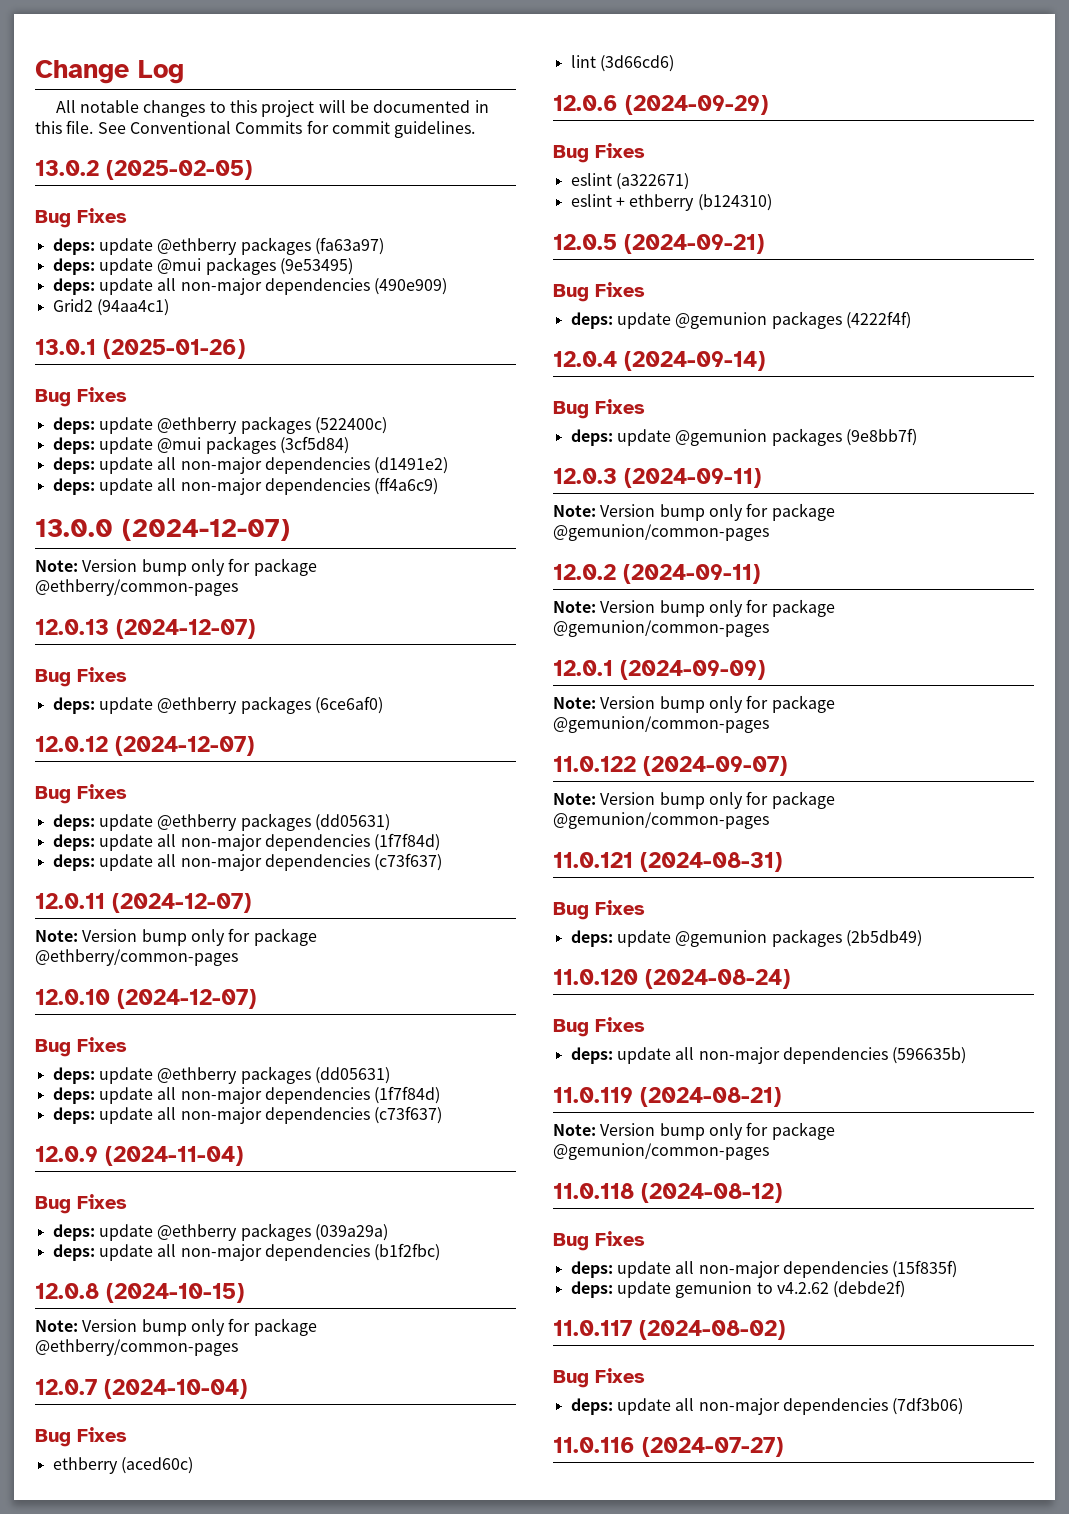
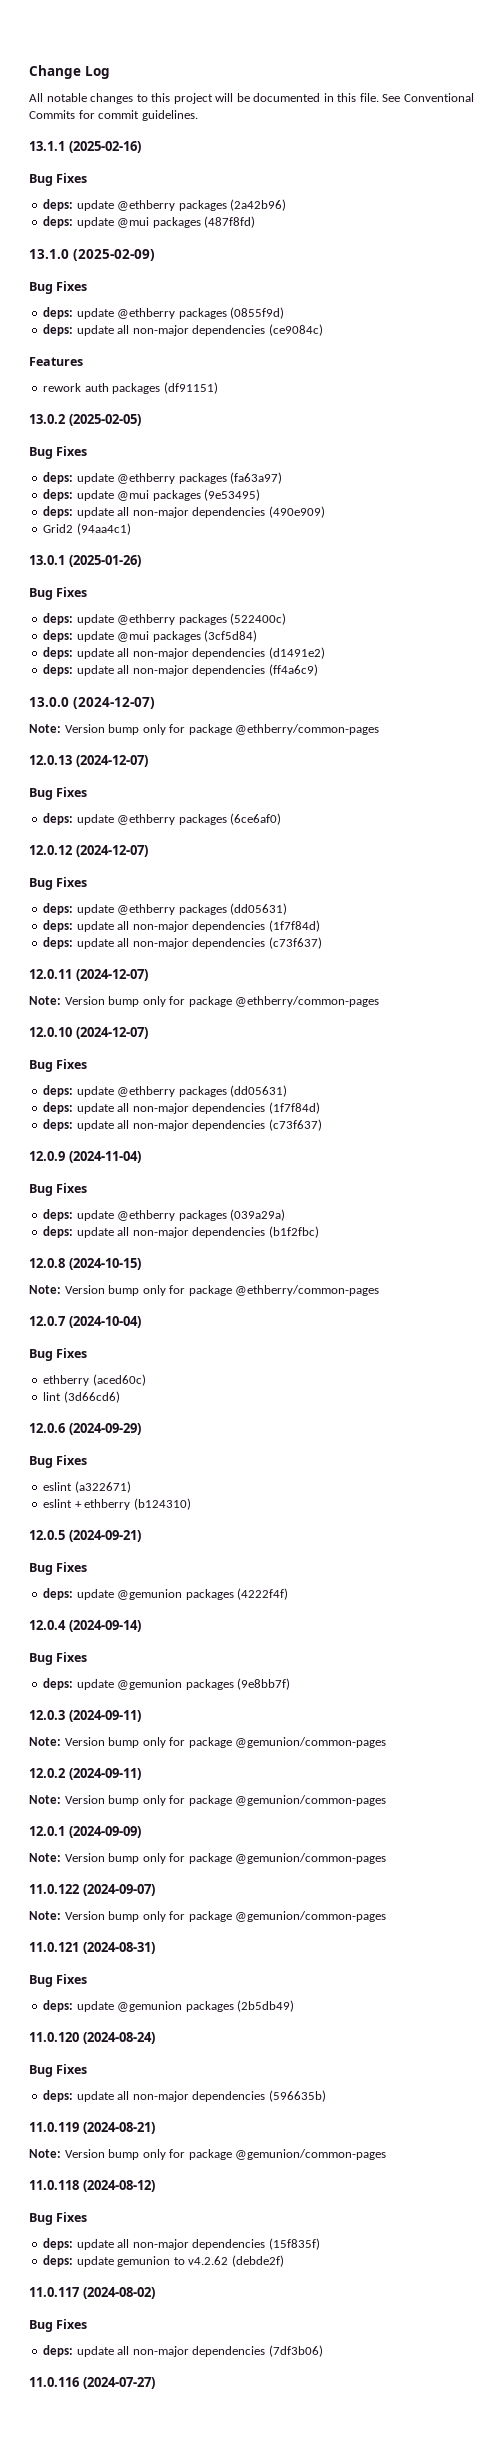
(476, 129) none -> [29,141,141,153] [29,173,88,186] [43,199,287,211] [43,216,256,228] [29,249,155,261] [29,281,88,294] [43,307,285,319] [43,324,323,336] [29,357,83,366] [43,382,218,394] // 13.1.1 (2025-02-16) // Bug Fixes // deps: update @ethberry packages (2a42b96) // deps: update @mui packages (487f8fd) // 13.1.0 (2025-02-09) // Bug Fixes // deps: update @ethberry packages (0855f9d) // deps: update all non-major dependencies (ce9084c) // Features // rework auth packages (df91151)

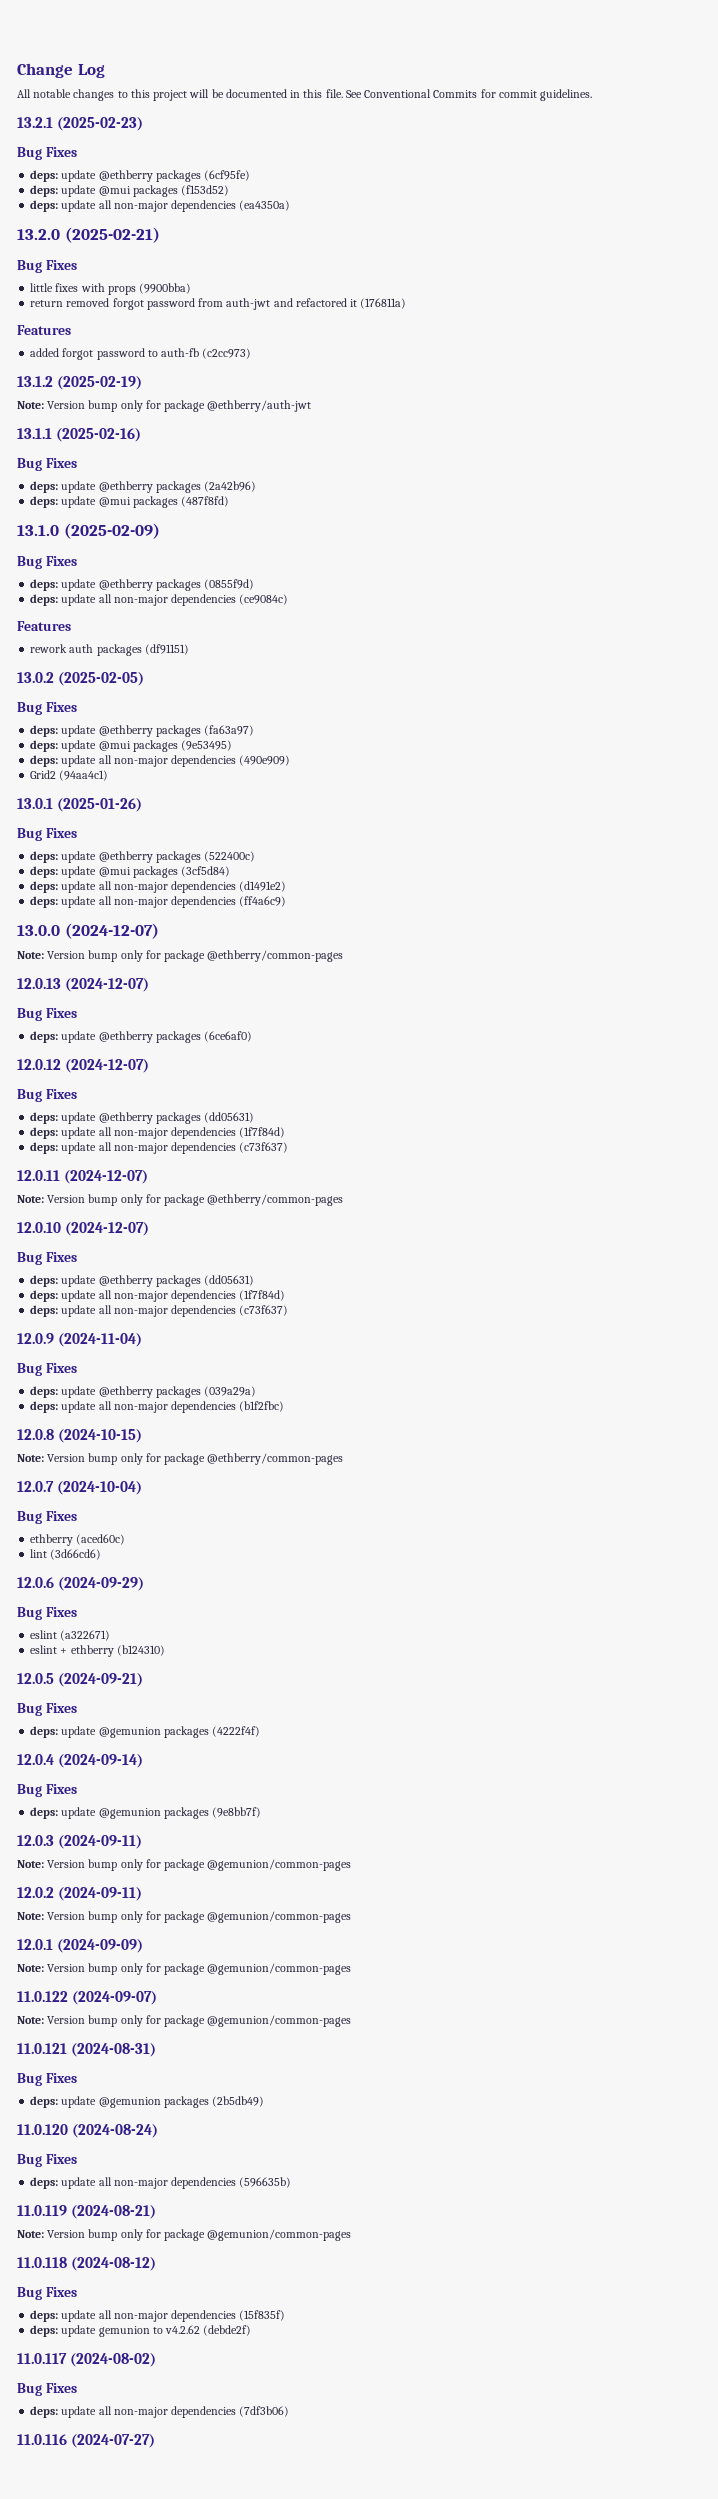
(198, 115) none -> [17,117,144,131] [17,147,77,160] [30,170,251,182] [30,185,230,197] [30,200,291,212] [17,227,160,243] [17,260,77,273] [30,283,192,295] [30,298,407,310] [17,325,71,335] [30,348,252,360] [17,376,143,390] [17,400,312,412] // 13.2.1 (2025-02-23) // Bug Fixes // deps: update @ethberry packages (6cf95fe) // deps: update @mui packages (f153d52) // deps: update all non-major dependencies (ea4350a) // 13.2.0 (2025-02-21) // Bug Fixes // little fixes with props (9900bba) // return removed forgot password from auth-jwt and refactored it (176811a) // Features // added forgot password to auth-fb (c2cc973) // 13.1.2 (2025-02-19) // Note: Version bump only for package @ethberry/auth-jwt

